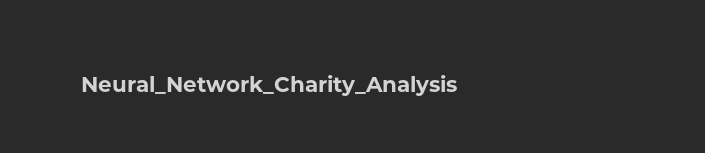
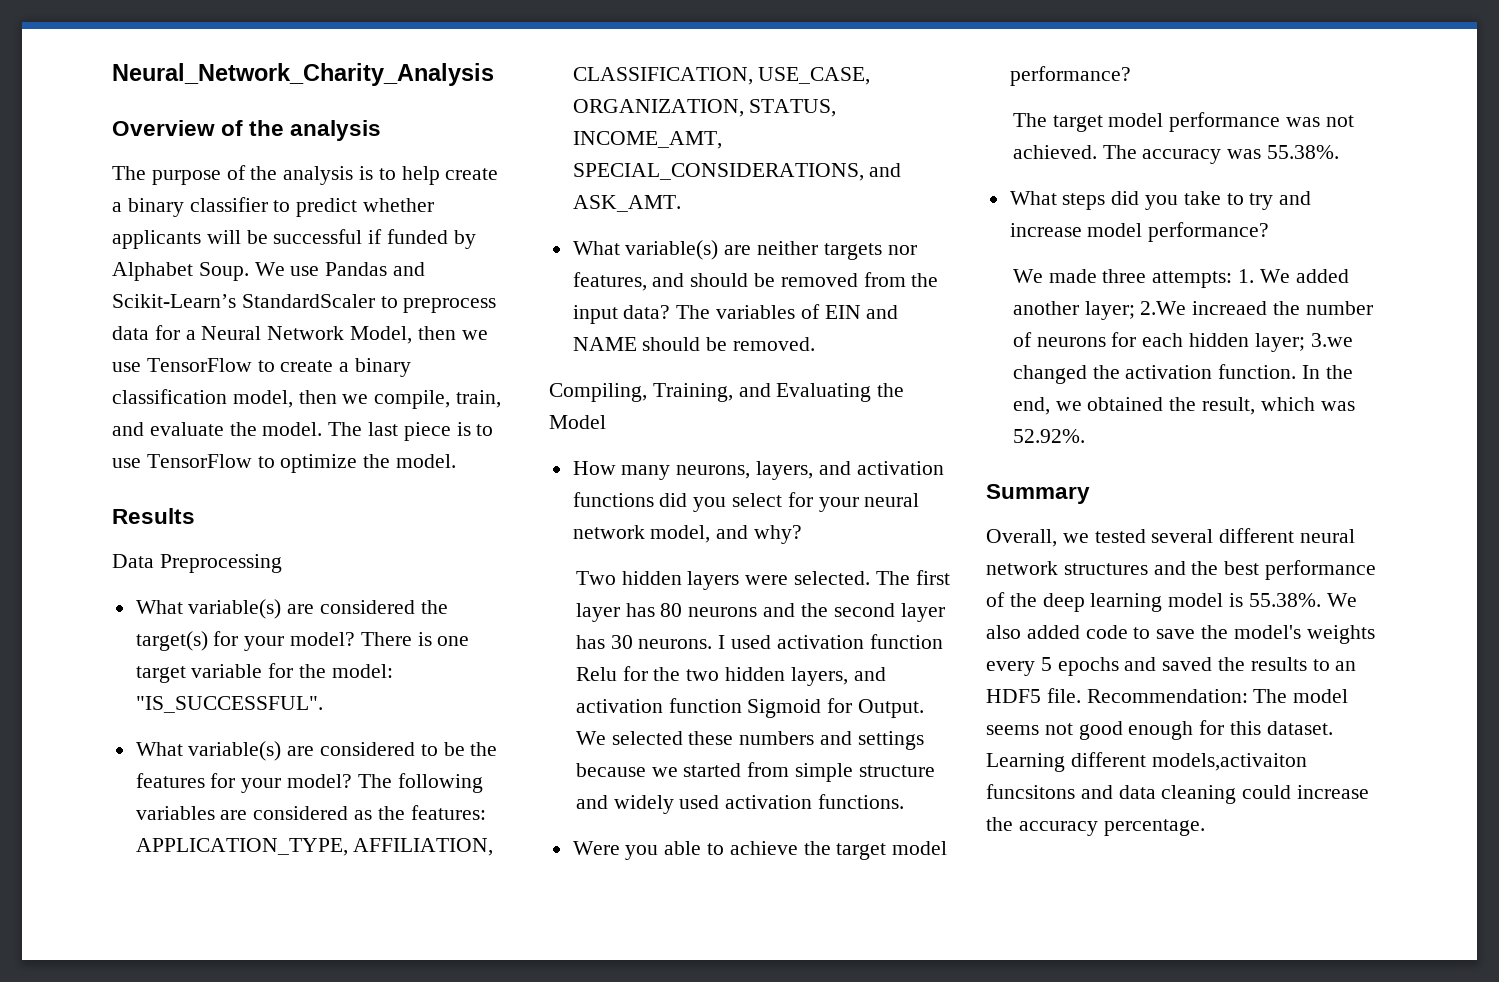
(457, 85) none -> [112,120,382,141] [112,165,499,185] [112,197,435,217] [112,229,476,249] [112,262,426,281] [112,294,497,313] [112,325,488,344] [112,358,412,377] [112,389,502,409] [112,422,494,441] [112,454,457,473] [112,508,195,524] [112,554,282,573] [135,599,448,619] [135,631,470,651] [135,663,393,683] [135,696,323,713] [135,741,498,761] [135,773,483,793] [135,805,486,820] [135,838,494,856] [572,67,871,85] [572,99,837,117] [572,131,722,149] [572,163,902,181] [572,195,681,212] [572,240,917,260] [572,272,939,291] [572,304,899,324] [572,337,816,351] [549,383,905,402] [549,415,606,429] [572,461,944,480] [572,492,920,512] [572,525,803,544] [575,570,950,590] [575,603,945,622] [575,634,943,649] [575,666,886,686] [575,698,925,718] [575,731,924,750] [575,762,935,782] [575,794,905,814] [572,841,948,860] [1009,66,1131,86] [1012,112,1354,132] [1012,145,1340,164] [1009,191,1312,210] [1009,222,1270,242] [1012,269,1349,288] [1012,301,1373,320] [1012,332,1353,352] [1012,364,1353,384] [1012,397,1355,415] [1012,429,1085,443] [986,484,1090,504] [986,528,1356,547] [986,560,1377,580] [986,592,1357,612] [986,625,1375,644] [986,657,1357,676] [986,688,1349,703] [986,720,1333,740] [986,752,1307,772] [986,784,1370,804] [986,817,1205,836] // Overview of the analysis // The purpose of the analysis is to help create a binary classifier to predict whether applicants will be successful if funded by Alphabet Soup. We use Pandas and Scikit-Learn’s StandardScaler to preprocess data for a Neural Network Model, then we use TensorFlow to create a binary classification model, then we compile, train, and evaluate the model. The last piece is to use TensorFlow to optimize the model. // Results // Data Preprocessing // What variable(s) are considered the target(s) for your model? There is one target variable for the model: "IS_SUCCESSFUL". // What variable(s) are considered to be the features for your model? The following variables are considered as the features: APPLICATION_TYPE, AFFILIATION, CLASSIFICATION, USE_CASE, ORGANIZATION, STATUS, INCOME_AMT, SPECIAL_CONSIDERATIONS, and ASK_AMT. // What variable(s) are neither targets nor features, and should be removed from the input data? The variables of EIN and NAME should be removed. // Compiling, Training, and Evaluating the Model // How many neurons, layers, and activation functions did you select for your neural network model, and why? // Two hidden layers were selected. The first layer has 80 neurons and the second layer has 30 neurons. I used activation function Relu for the two hidden layers, and activation function Sigmoid for Output. We selected these numbers and settings because we started from simple structure and widely used activation functions. // Were you able to achieve the target model performance? // The target model performance was not achieved. The accuracy was 55.38%. // What steps did you take to try and increase model performance? // We made three attempts: 1. We added another layer; 2.We increaed the number of neurons for each hidden layer; 3.we changed the activation function. In the end, we obtained the result, which was 52.92%. // Summary // Overall, we tested several different neural network structures and the best performance of the deep learning model is 55.38%. We also added code to save the model's weights every 5 epochs and saved the results to an HDF5 file. Recommendation: The model seems not good enough for this dataset. Learning different models,activaiton funcsitons and data cleaning could increase the accuracy percentage.

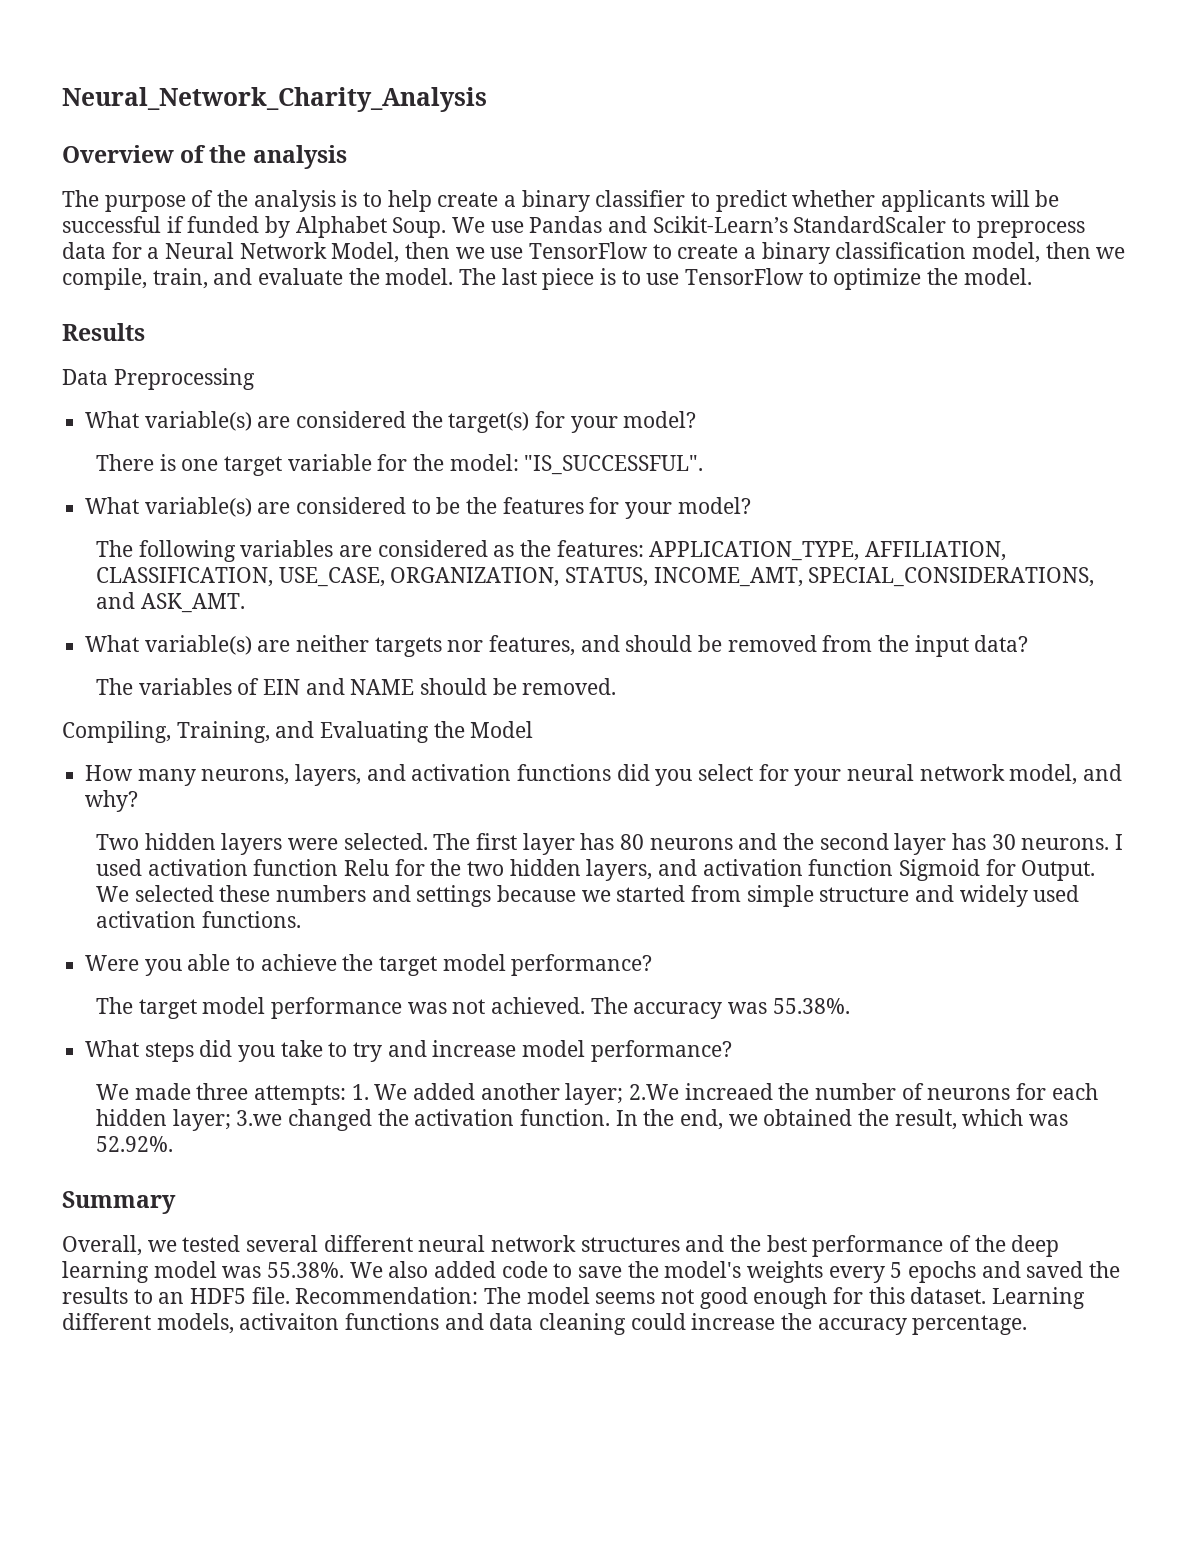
(356, 639) none -> (697, 419) //
(353, 781) none -> (751, 505) //
(671, 312) none -> (1029, 643) //
[1229,593,1244,607] is -> [222,1266,262,1278] was
[1151,753,1307,771] [986,784,1075,799] models,activaiton funcsitons -> [156,1313,440,1334] models, activaiton functions

